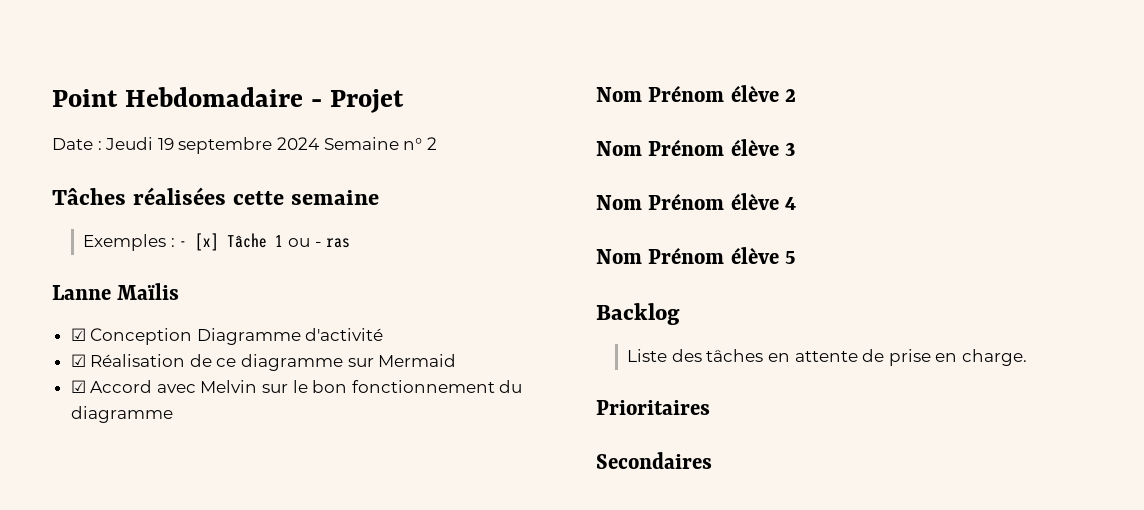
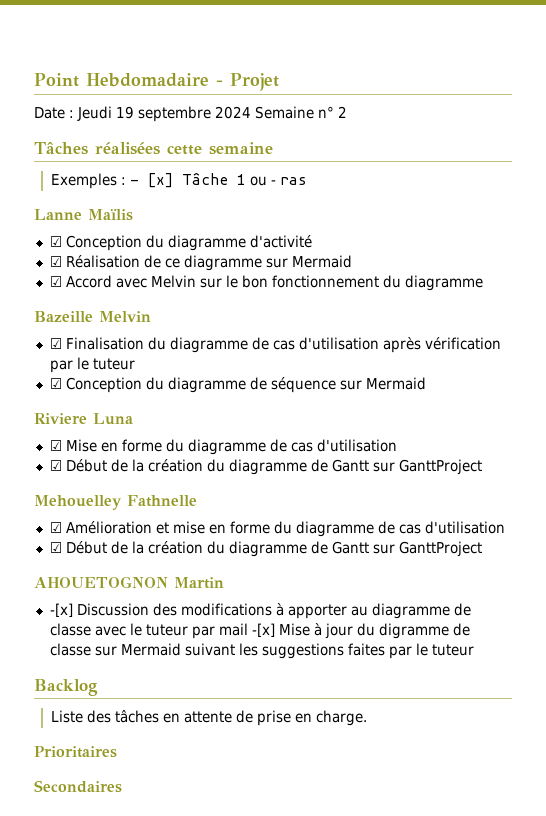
[196,328,301,345] Diagramme -> [145,235,246,251] du diagramme
[596,85,797,102] [596,139,796,156] [596,193,797,210] [596,247,796,264] Nom Prénom élève 2 // Nom Prénom élève 3 // Nom Prénom élève 4 // Nom Prénom élève 5 -> [34,311,151,322] [49,337,501,353] [49,357,135,373] [49,377,426,393] [34,413,133,425] [49,439,397,455] [49,459,482,475] [34,495,197,510] [49,521,505,537] [49,541,482,557] [34,576,224,589] [49,603,471,619] [49,623,470,639] [49,643,474,659] Bazeille Melvin // ☑ Finalisation du diagramme de cas d'utilisation après vérification par le tuteur // ☑ Conception du diagramme de séquence sur Mermaid // Riviere Luna // ☑ Mise en forme du diagramme de cas d'utilisation // ☑ Début de la création du diagramme de Gantt sur GanttProject // Mehouelley Fathnelle // ☑ Amélioration et mise en forme du diagramme de cas d'utilisation // ☑ Début de la création du diagramme de Gantt sur GanttProject // AHOUETOGNON Martin // -[x] Discussion des modifications à apporter au diagramme de classe avec le tuteur par mail -[x] Mise à jour du digramme de classe sur Mermaid suivant les suggestions faites par le tuteur

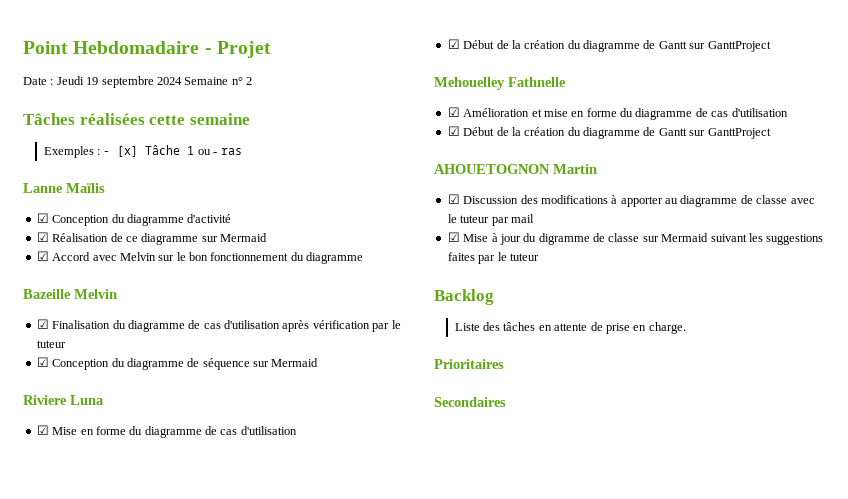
[49,603,73,617] -[x] -> [447,194,460,204] ☑
[251,623,275,637] -[x] -> [447,232,460,242] // ☑

